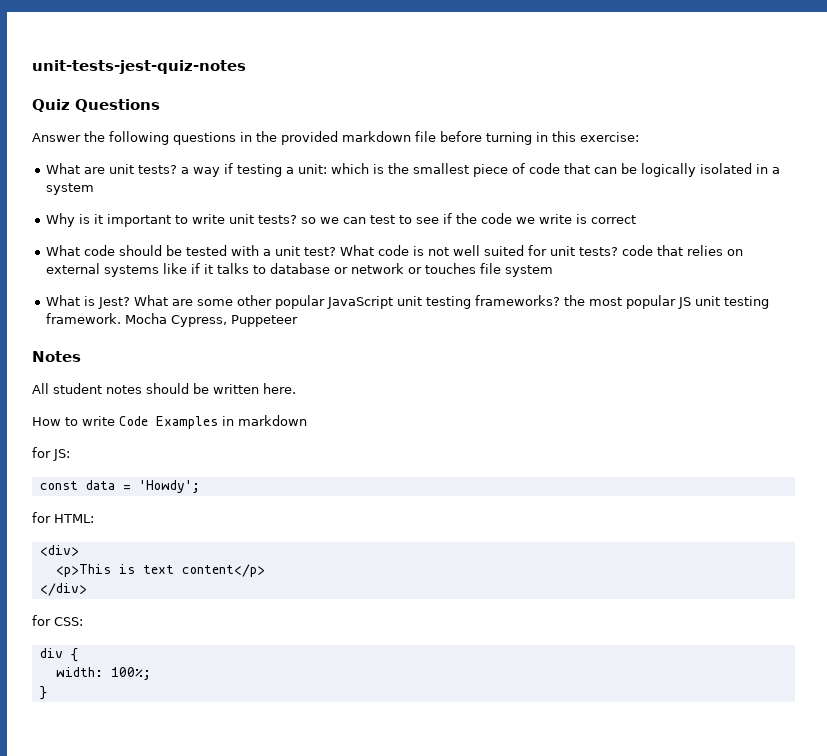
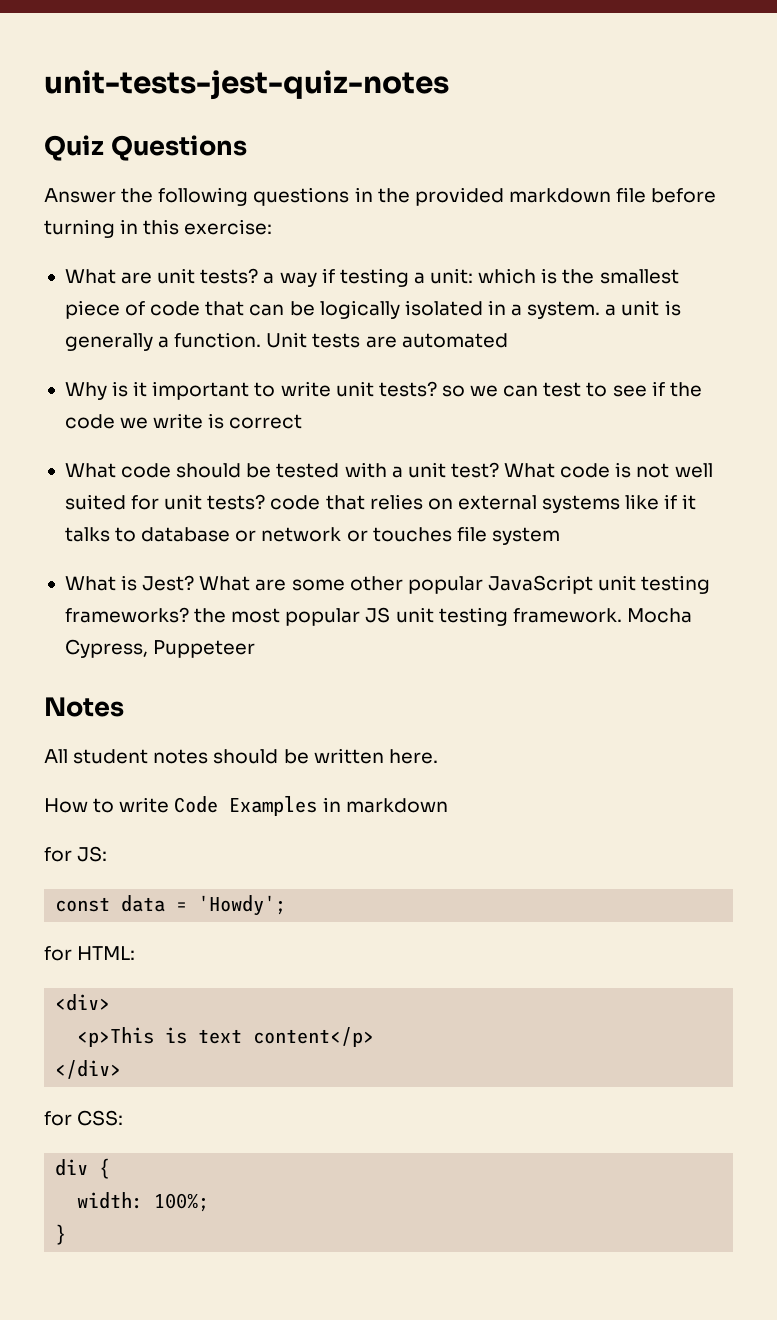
[46,183,95,195] system -> [527,300,681,319] [64,332,508,351] system. a unit is generally a function. Unit tests are automated

